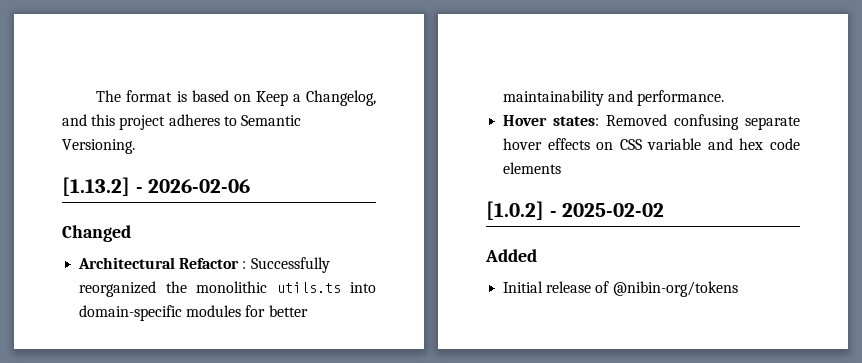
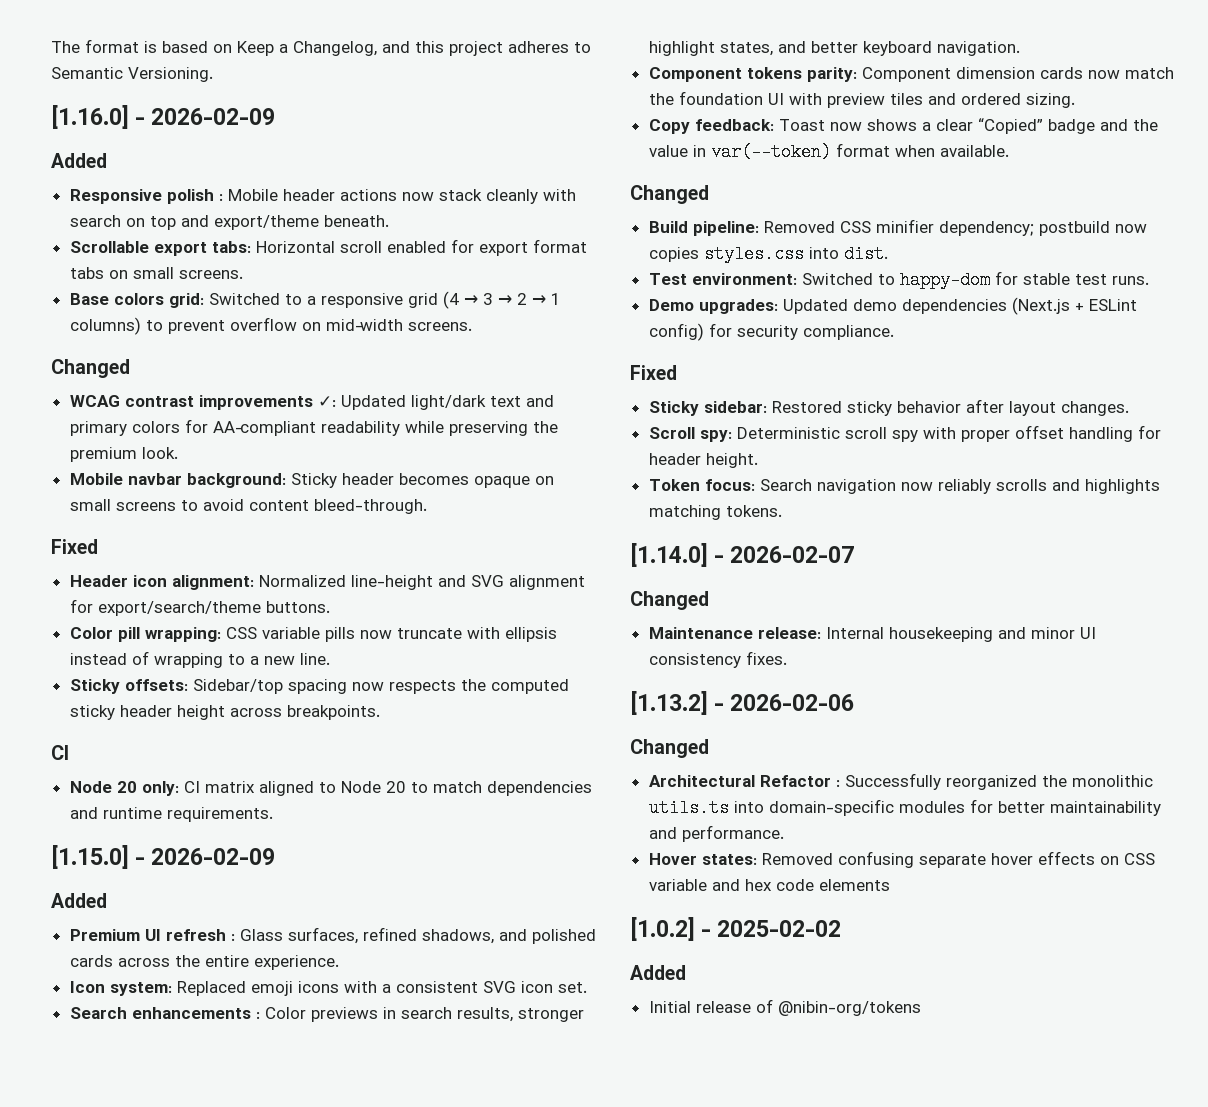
(135, 146) none -> [51,105,276,129] [51,153,107,168] [69,189,576,204] [69,215,389,230] [69,239,587,256] [69,267,243,279] [69,291,561,309] [69,317,472,335] [51,359,130,378] [69,395,554,410] [69,419,558,436] [69,447,178,462] [69,473,554,488] [69,499,427,514] [51,539,98,554] [69,575,585,590] [69,599,330,616] [69,627,557,642] [69,651,330,668] [69,679,569,694] [69,705,380,720] [51,745,69,760] [69,781,592,796] [69,807,273,822] [51,845,276,869] [51,893,107,908] [69,927,596,944] [69,955,339,970] [69,981,587,996] [69,1007,584,1022] [648,41,1020,56] [648,67,1174,82] [648,91,1075,108] [648,118,1158,134] [648,143,1009,161] [630,185,709,204] [648,219,1147,236] [648,245,888,263] [648,271,1149,289] [648,297,1137,315] [648,323,894,341] [630,365,677,380] [648,399,1129,416] [648,425,1161,442] [648,453,758,468] [648,479,1160,494] [648,505,782,520] [630,543,855,567] [630,591,709,610] [648,627,1096,642] [648,651,787,668] // [1.16.0] - 2026-02-09 // Added // Responsive polish : Mobile header actions now stack cleanly with search on top and export/theme beneath. // Scrollable export tabs: Horizontal scroll enabled for export format tabs on small screens. // Base colors grid: Switched to a responsive grid (4 → 3 → 2 → 1 columns) to prevent overflow on mid‑width screens. // Changed // WCAG contrast improvements ✓: Updated light/dark text and primary colors for AA‑compliant readability while preserving the premium look. // Mobile navbar background: Sticky header becomes opaque on small screens to avoid content bleed-through. // Fixed // Header icon alignment: Normalized line-height and SVG alignment for export/search/theme buttons. // Color pill wrapping: CSS variable pills now truncate with ellipsis instead of wrapping to a new line. // Sticky offsets: Sidebar/top spacing now respects the computed sticky header height across breakpoints. // CI // Node 20 only: CI matrix aligned to Node 20 to match dependencies and runtime requirements. // [1.15.0] - 2026-02-09 // Added // Premium UI refresh : Glass surfaces, refined shadows, and polished cards across the entire experience. // Icon system: Replaced emoji icons with a consistent SVG icon set. // Search enhancements : Color previews in search results, stronger highlight states, and better keyboard navigation. // Component tokens parity: Component dimension cards now match the foundation UI with preview tiles and ordered sizing. // Copy feedback: Toast now shows a clear “Copied” badge and the value in var(--token) format when available. // Changed // Build pipeline: Removed CSS minifier dependency; postbuild now copies styles.css into dist. // Test environment: Switched to happy-dom for stable test runs. // Demo upgrades: Updated demo dependencies (Next.js + ESLint config) for security compliance. // Fixed // Sticky sidebar: Restored sticky behavior after layout changes. // Scroll spy: Deterministic scroll spy with proper offset handling for header height. // Token focus: Search navigation now reliably scrolls and highlights matching tokens. // [1.14.0] - 2026-02-07 // Changed // Maintenance release: Internal housekeeping and minor UI consistency fixes.

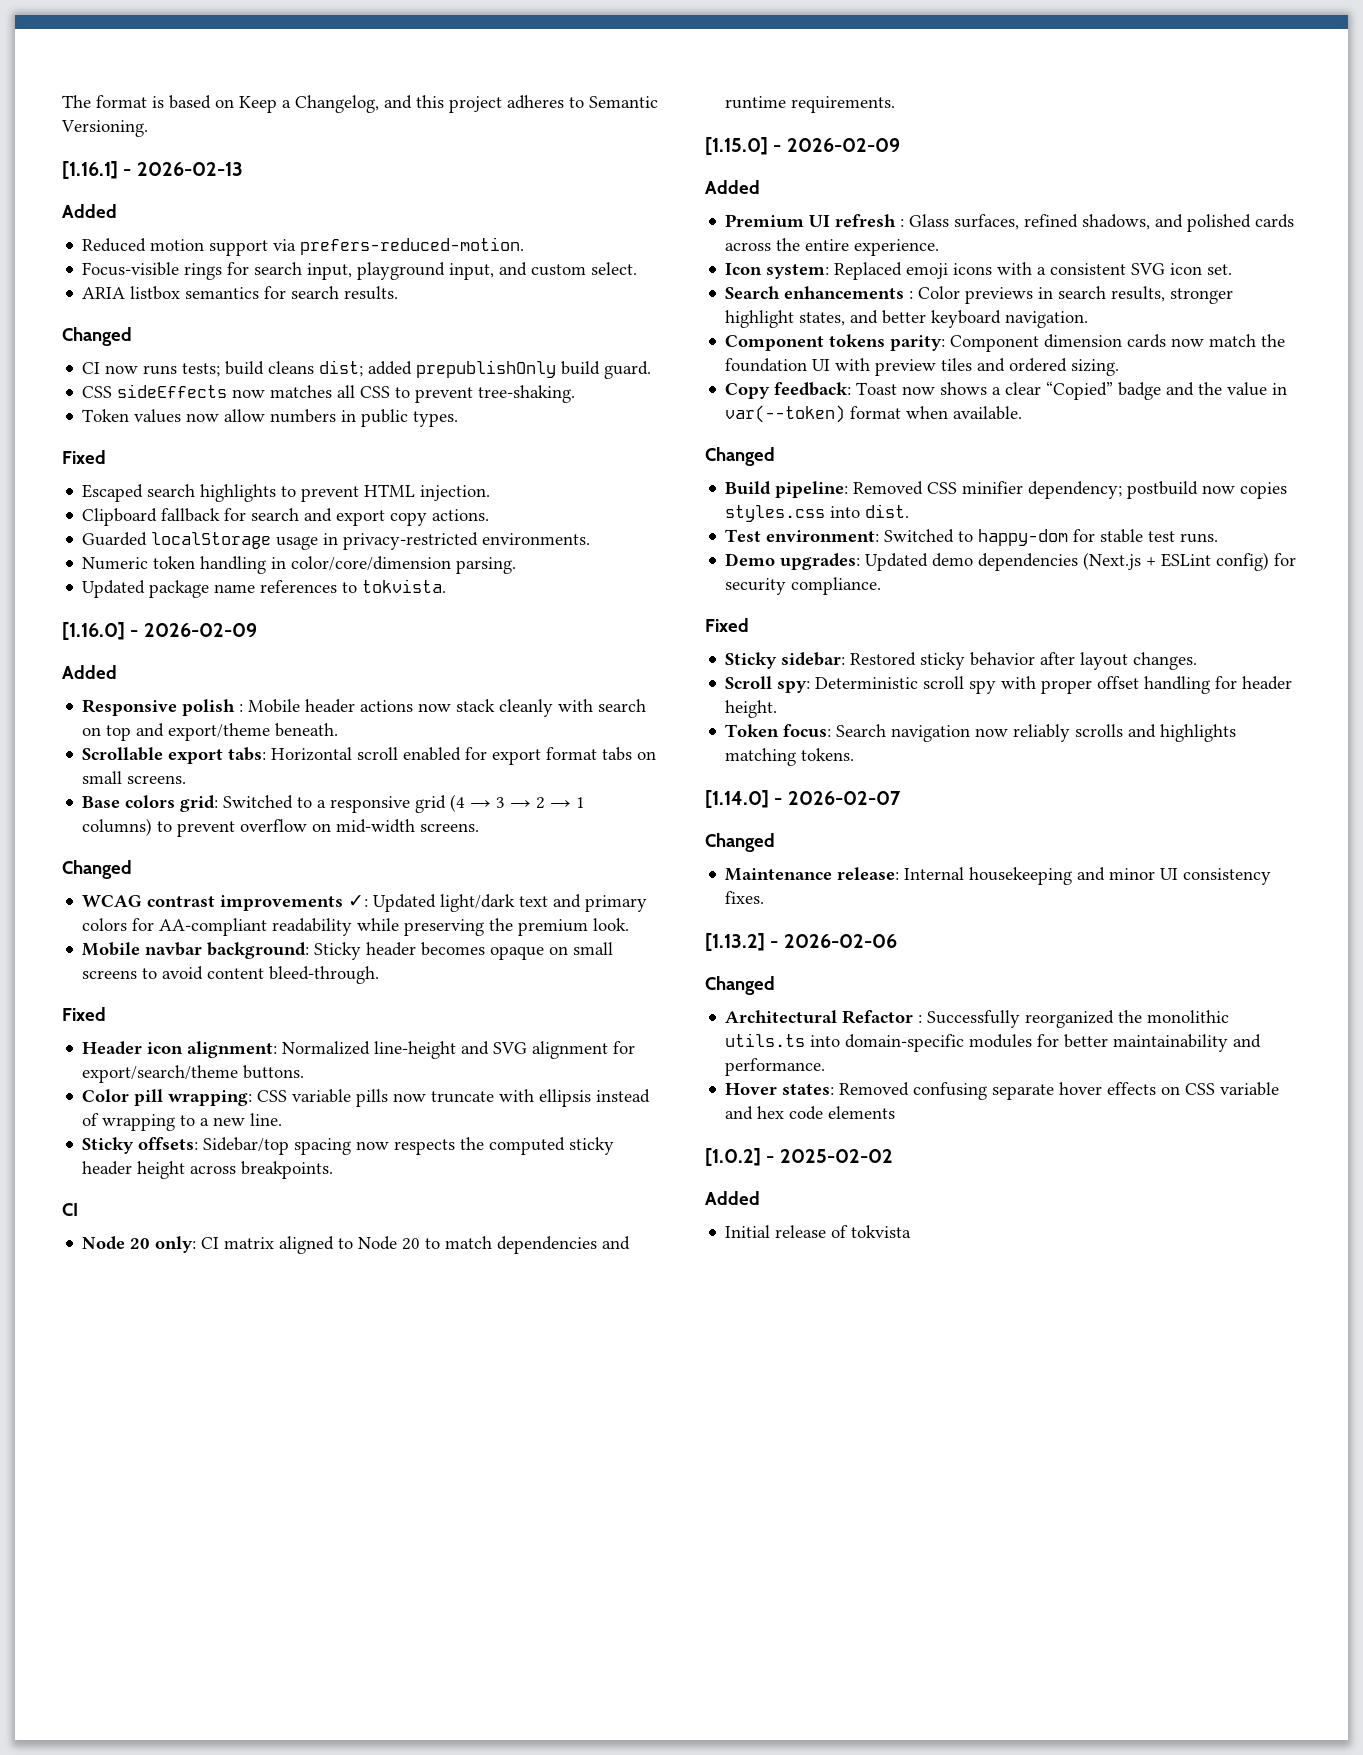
(213, 74) none -> [62,161,243,179] [62,204,117,218] [82,237,525,256] [82,262,638,280] [82,286,399,300] [62,327,132,346] [82,360,652,379] [82,384,576,403] [82,409,459,427] [62,450,106,464] [82,484,491,502] [82,508,490,526] [82,532,591,550] [82,556,517,574] [82,579,447,598] // [1.16.1] - 2026-02-13 // Added // Reduced motion support via prefers-reduced-motion. // Focus-visible rings for search input, playground input, and custom select. // ARIA listbox semantics for search results. // Changed // CI now runs tests; build cleans dist; added prepublishOnly build guard. // CSS sideEffects now matches all CSS to prevent tree-shaking. // Token values now allow numbers in public types. // Fixed // Escaped search highlights to prevent HTML injection. // Clipboard fallback for search and export copy actions. // Guarded localStorage usage in privacy-restricted environments. // Numeric token handling in color/core/dimension parsing. // Updated package name references to tokvista.
[777,1001,921,1016] @nibin-org/tokens -> [851,1225,912,1238] tokvista

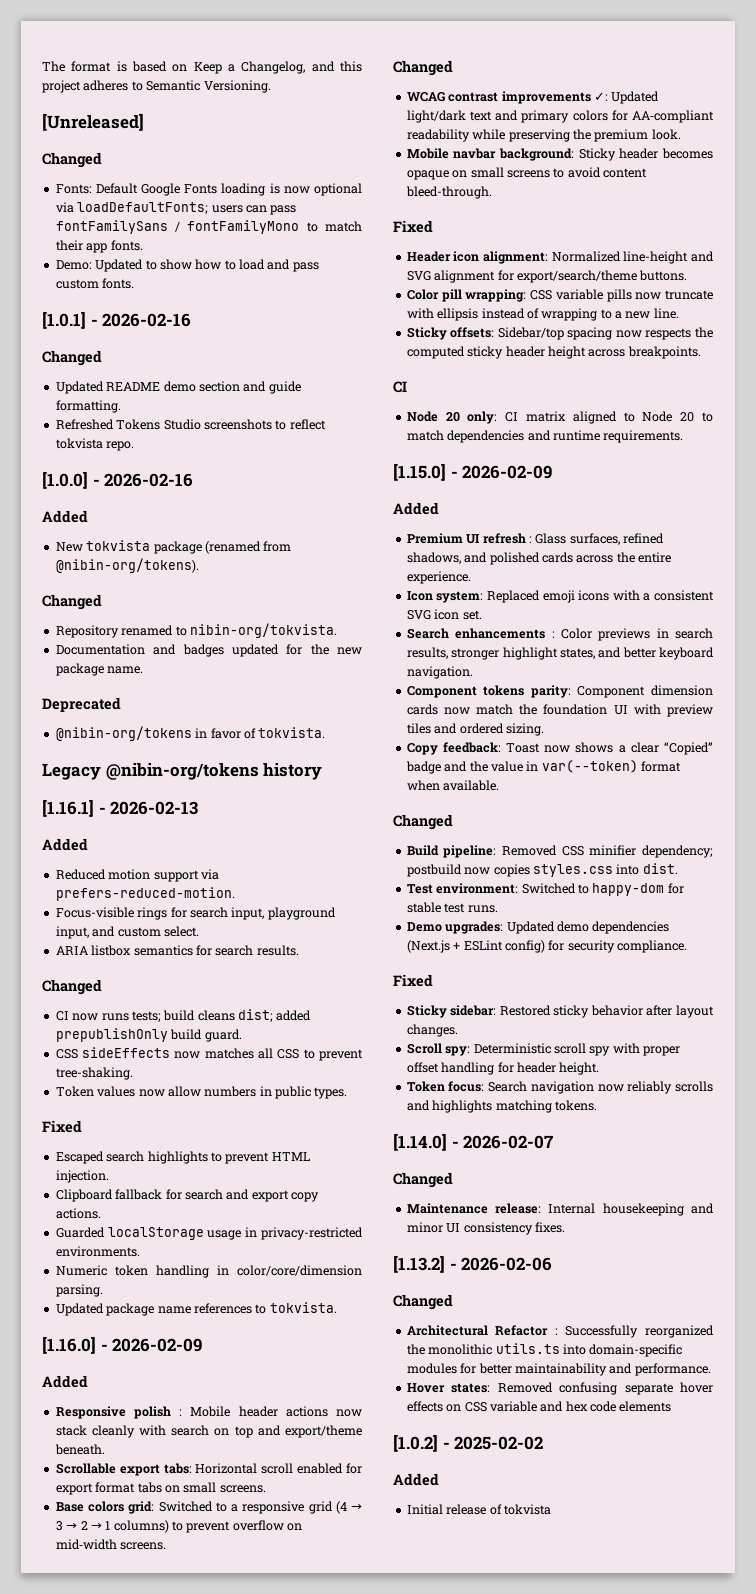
(148, 128) none -> [42,113,144,131] [42,152,102,168] [55,183,362,196] [55,202,297,215] [55,220,362,234] [55,240,143,253] [55,259,319,272] [55,278,135,289] [42,311,192,329] [42,350,102,366] [55,381,301,394] [55,400,121,413] [55,419,326,430] [55,438,135,451] [42,471,194,489] [42,510,88,523] [55,540,292,554] [55,558,199,573] [42,594,102,610] [55,623,337,638] [55,644,362,657] [55,663,144,676] [42,697,121,712] [55,726,326,741] [42,763,323,780] // [Unreleased] // Changed // Fonts: Default Google Fonts loading is now optional via loadDefaultFonts; users can pass fontFamilySans / fontFamilyMono to match their app fonts. // Demo: Updated to show how to load and pass custom fonts. // [1.0.1] - 2026-02-16 // Changed // Updated README demo section and guide formatting. // Refreshed Tokens Studio screenshots to reflect tokvista repo. // [1.0.0] - 2026-02-16 // Added // New tokvista package (renamed from @nibin-org/tokens). // Changed // Repository renamed to nibin-org/tokvista. // Documentation and badges updated for the new package name. // Deprecated // @nibin-org/tokens in favor of tokvista. // Legacy @nibin-org/tokens history

